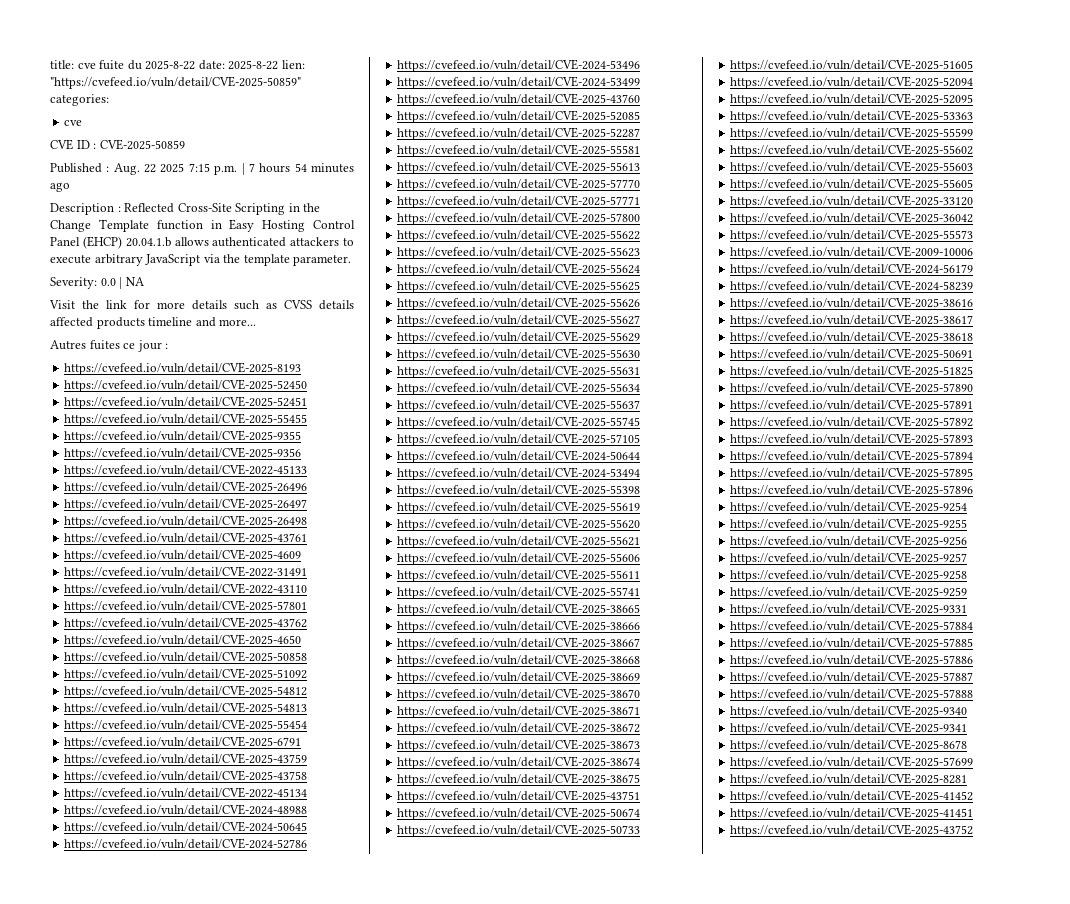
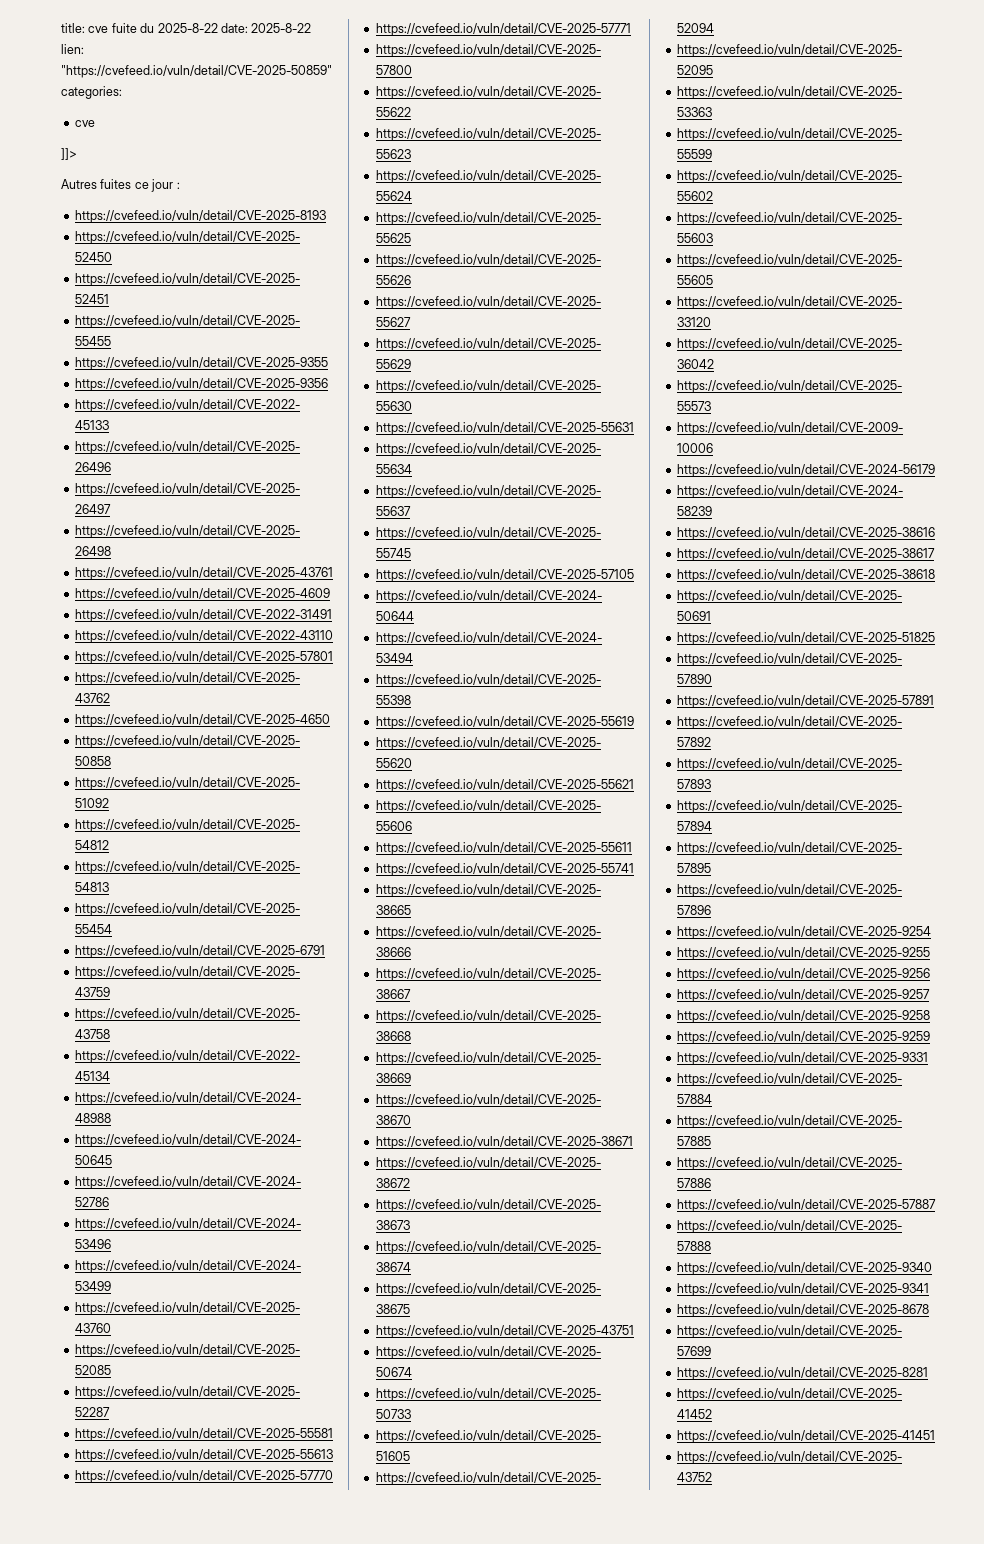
[50,139,185,150] [50,163,355,175] [50,182,70,192] [50,203,321,215] [50,219,356,232] [50,236,354,249] [50,254,352,266] [50,277,144,289] [49,300,354,310] [50,317,257,329] CVE ID : CVE-2025-50859 // Published : Aug. 22 2025 7:15 p.m. | 7 hours 54 minutes ago // Description : Reflected Cross-Site Scripting in the Change Template function in Easy Hosting Control Panel (EHCP) 20.04.1.b allows authenticated attackers to execute arbitrary JavaScript via the template parameter. // Severity: 0.0 | NA // Visit the link for more details such as CVSS details affected products timeline and more... -> [61,148,77,160] ]]>

